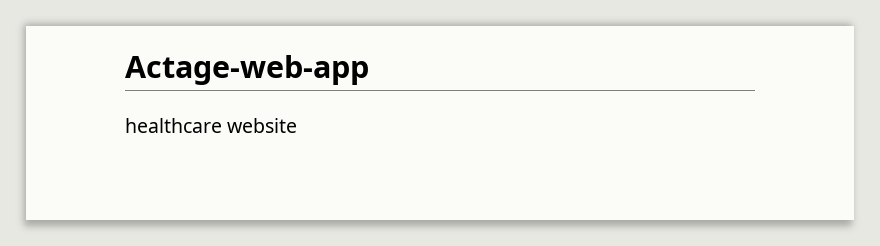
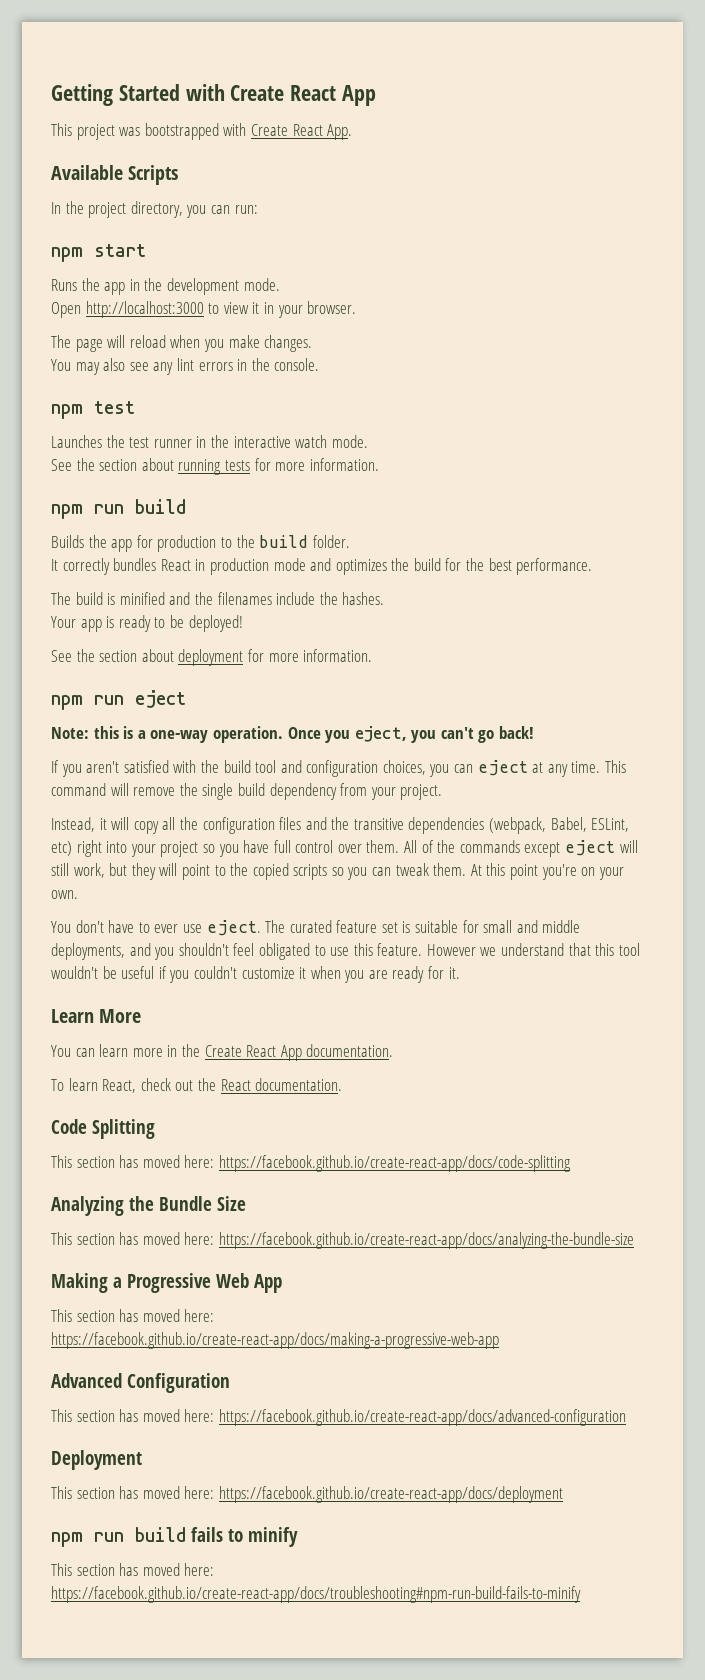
[125,55,369,85] [125,118,298,133] Actage-web-app // healthcare website -> [51,84,377,106] [51,123,353,140] [51,165,179,185] [51,201,258,218] [51,244,146,262] [51,278,280,295] [51,301,357,318] [51,335,313,352] [51,358,320,375] [51,401,135,419] [51,435,368,448] [51,458,379,475] [51,499,186,519] [51,535,350,552] [51,558,593,575] [51,592,385,605] [51,615,243,632] [51,649,373,666] [51,690,186,710] [51,726,535,743] [51,760,627,777] [51,783,443,800] [51,817,630,834] [51,840,638,857] [51,863,624,880] [51,890,78,899] [51,920,581,936] [51,943,640,960] [51,966,460,983] [51,1009,142,1023] [51,1044,394,1061] [51,1078,343,1093] [51,1119,155,1139] [51,1155,571,1172] [51,1196,246,1216] [51,1232,634,1249] [51,1273,282,1293] [51,1309,215,1322] [51,1332,499,1349] [51,1373,230,1393] [51,1409,626,1426] [51,1450,142,1470] [51,1486,563,1503] [51,1527,298,1547] [51,1563,215,1576] [51,1586,581,1603] Getting Started with Create React App // This project was bootstrapped with Create React App. // Available Scripts // In the project directory, you can run: // npm start // Runs the app in the development mode. // Open http://localhost:3000 to view it in your browser. // The page will reload when you make changes. // You may also see any lint errors in the console. // npm test // Launches the test runner in the interactive watch mode. // See the section about running tests for more information. // npm run build // Builds the app for production to the build folder. // It correctly bundles React in production mode and optimizes the build for the best performance. // The build is minified and the filenames include the hashes. // Your app is ready to be deployed! // See the section about deployment for more information. // npm run eject // Note: this is a one-way operation. Once you eject, you can't go back! // If you aren't satisfied with the build tool and configuration choices, you can eject at any time. This command will remove the single build dependency from your project. // Instead, it will copy all the configuration files and the transitive dependencies (webpack, Babel, ESLint, etc) right into your project so you have full control over them. All of the commands except eject will still work, but they will point to the copied scripts so you can tweak them. At this point you're on your own. // You don't have to ever use eject. The curated feature set is suitable for small and middle deployments, and you shouldn't feel obligated to use this feature. However we understand that this tool wouldn't be useful if you couldn't customize it when you are ready for it. // Learn More // You can learn more in the Create React App documentation. // To learn React, check out the React documentation. // Code Splitting // This section has moved here: https://facebook.github.io/create-react-app/docs/code-splitting // Analyzing the Bundle Size // This section has moved here: https://facebook.github.io/create-react-app/docs/analyzing-the-bundle-size // Making a Progressive Web App // This section has moved here: https://facebook.github.io/create-react-app/docs/making-a-progressive-web-app // Advanced Configuration // This section has moved here: https://facebook.github.io/create-react-app/docs/advanced-configuration // Deployment // This section has moved here: https://facebook.github.io/create-react-app/docs/deployment // npm run build fails to minify // This section has moved here: https://facebook.github.io/create-react-app/docs/troubleshooting#npm-run-build-fails-to-minify

